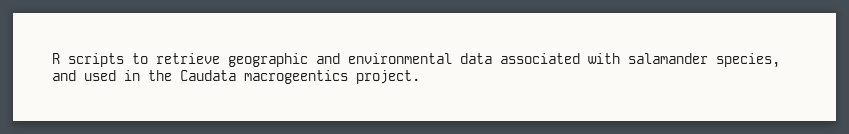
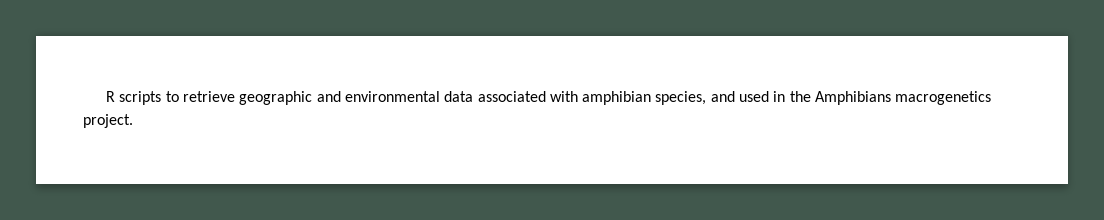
[628,53,708,64] salamander -> [582,91,652,105] amphibian
[180,70,348,84] Caudata macrogeentics -> [815,91,992,105] Amphibians macrogenetics

